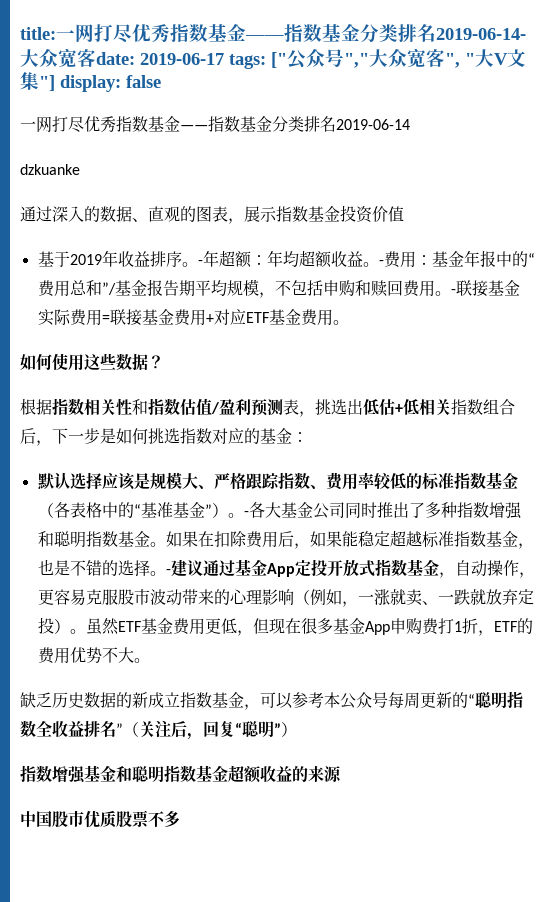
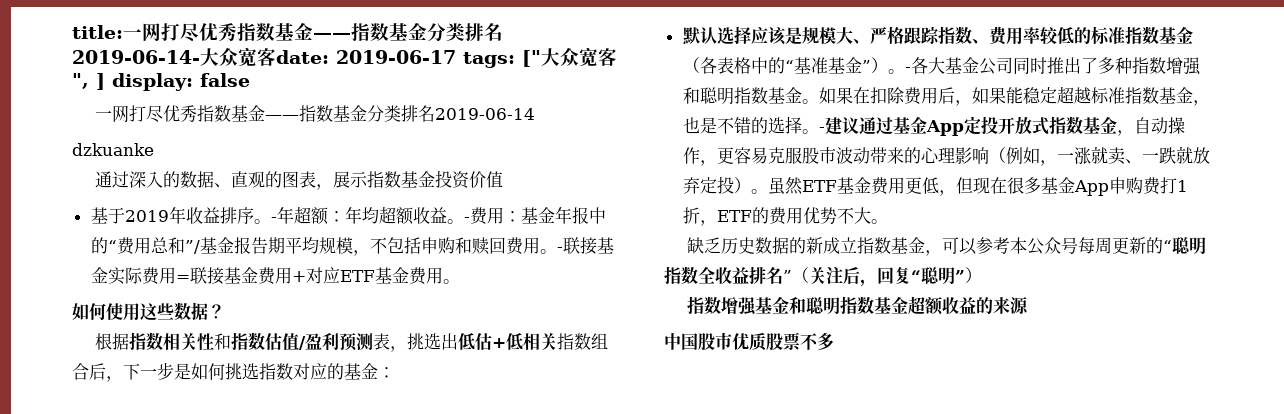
[287,49,369,69] 公众号"," -> (541, 58) none
[465,49,526,67] [20,72,55,91] "大V文集"] -> [96,73,105,90] ]

